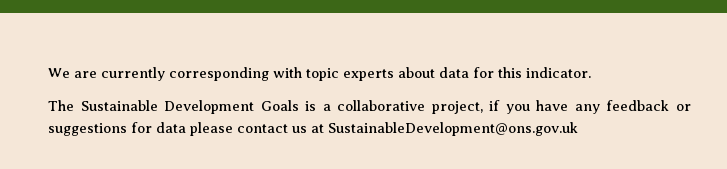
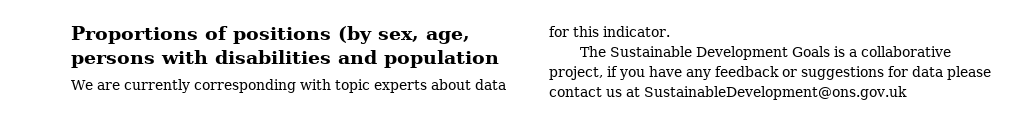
(48, 73) none -> [71,26,470,44] [71,50,499,68] Proportions of positions (by sex, age, persons with disabilities and population //

